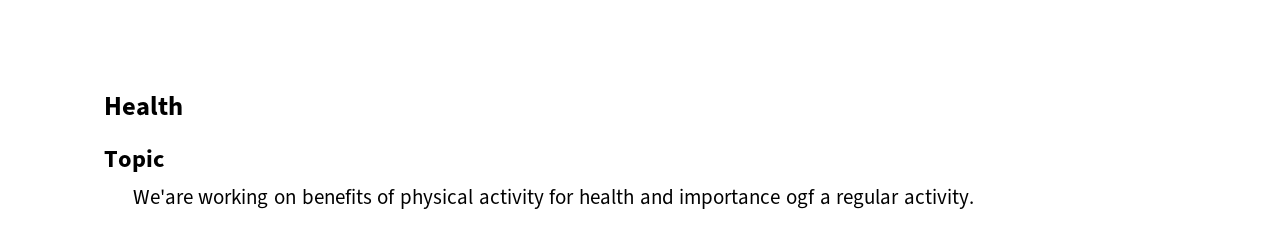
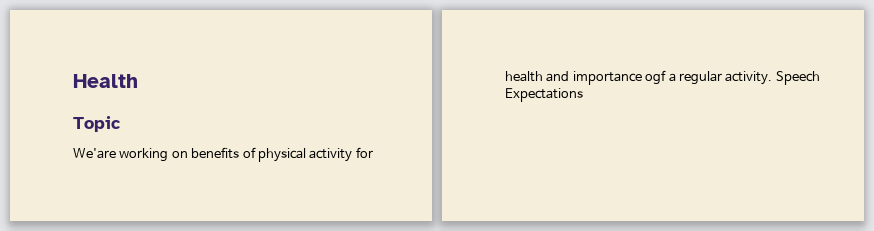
(975, 198) none -> [775,71,820,85] [505,88,583,102] Speech Expectations

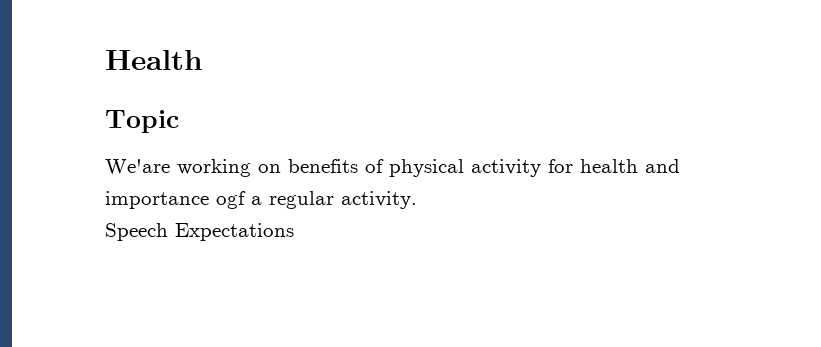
(773, 78) none -> (417, 200) //

